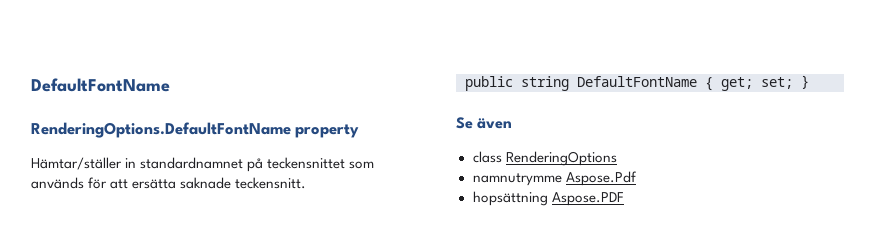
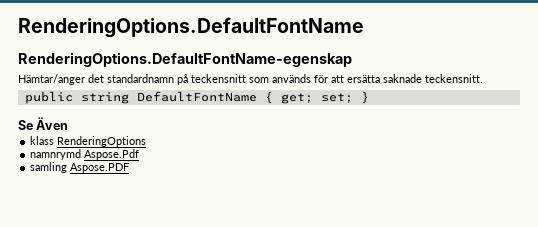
[31,78,170,92] [31,122,360,138] [31,157,346,172] DefaultFontName // RenderingOptions.DefaultFontName property // Hämtar/ställer in standardnamnet på teckensnittet -> [18,17,364,38] [18,52,352,67] [18,74,246,85] RenderingOptions.DefaultFontName // RenderingOptions.DefaultFontName-egenskap // Hämtar/anger det standardnamn på teckensnitt
[477,118,513,129] [472,151,502,163] även // class -> [36,117,69,130] [30,136,55,145] Även // klass
[472,173,562,186] namnutrymme -> [30,149,82,160] namnrymd
[472,191,548,206] hopsättning -> [30,162,68,173] samling

